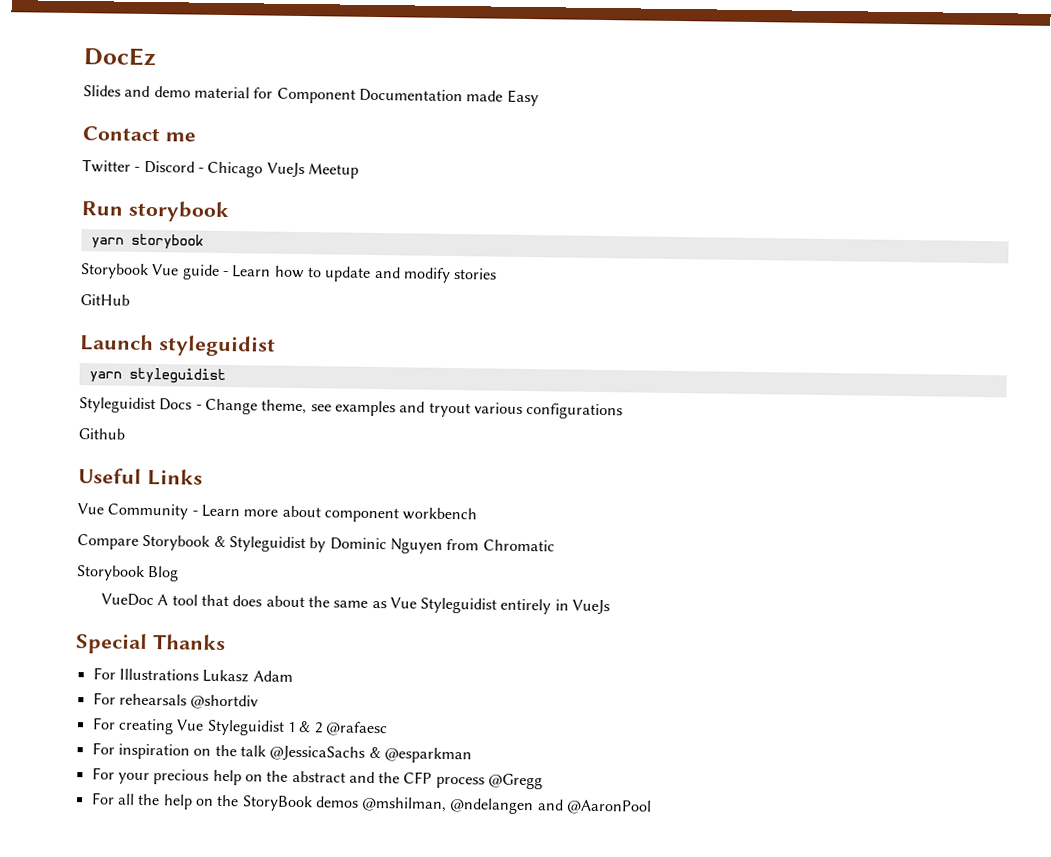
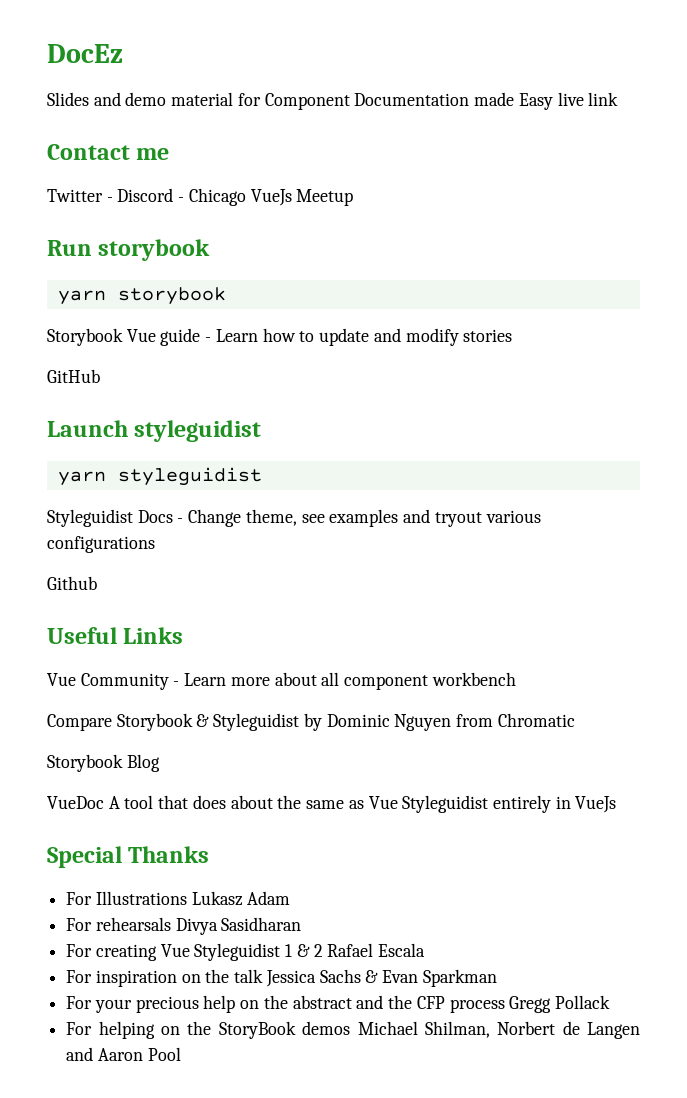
(539, 98) none -> [557,92,619,106] live link
(321, 511) none -> [321,672,340,686] all
[190,694,260,710] @shortdiv -> [175,917,302,935] Divya Sasidharan
[324,721,388,737] @rafaesc -> [327,943,426,957] Rafael Escala
[269,745,472,764] @JessicaSachs & @esparkman -> [265,969,497,987] Jessica Sachs & Evan Sparkman
[488,773,544,790] [90,792,193,810] @Gregg // For all the help -> [509,995,610,1013] [66,1021,155,1039] Gregg Pollack // For helping
[361,796,653,815] @mshilman, @ndelangen and @AaronPool -> [357,1021,640,1039] [66,1047,181,1061] Michael Shilman, Norbert de Langen and Aaron Pool

